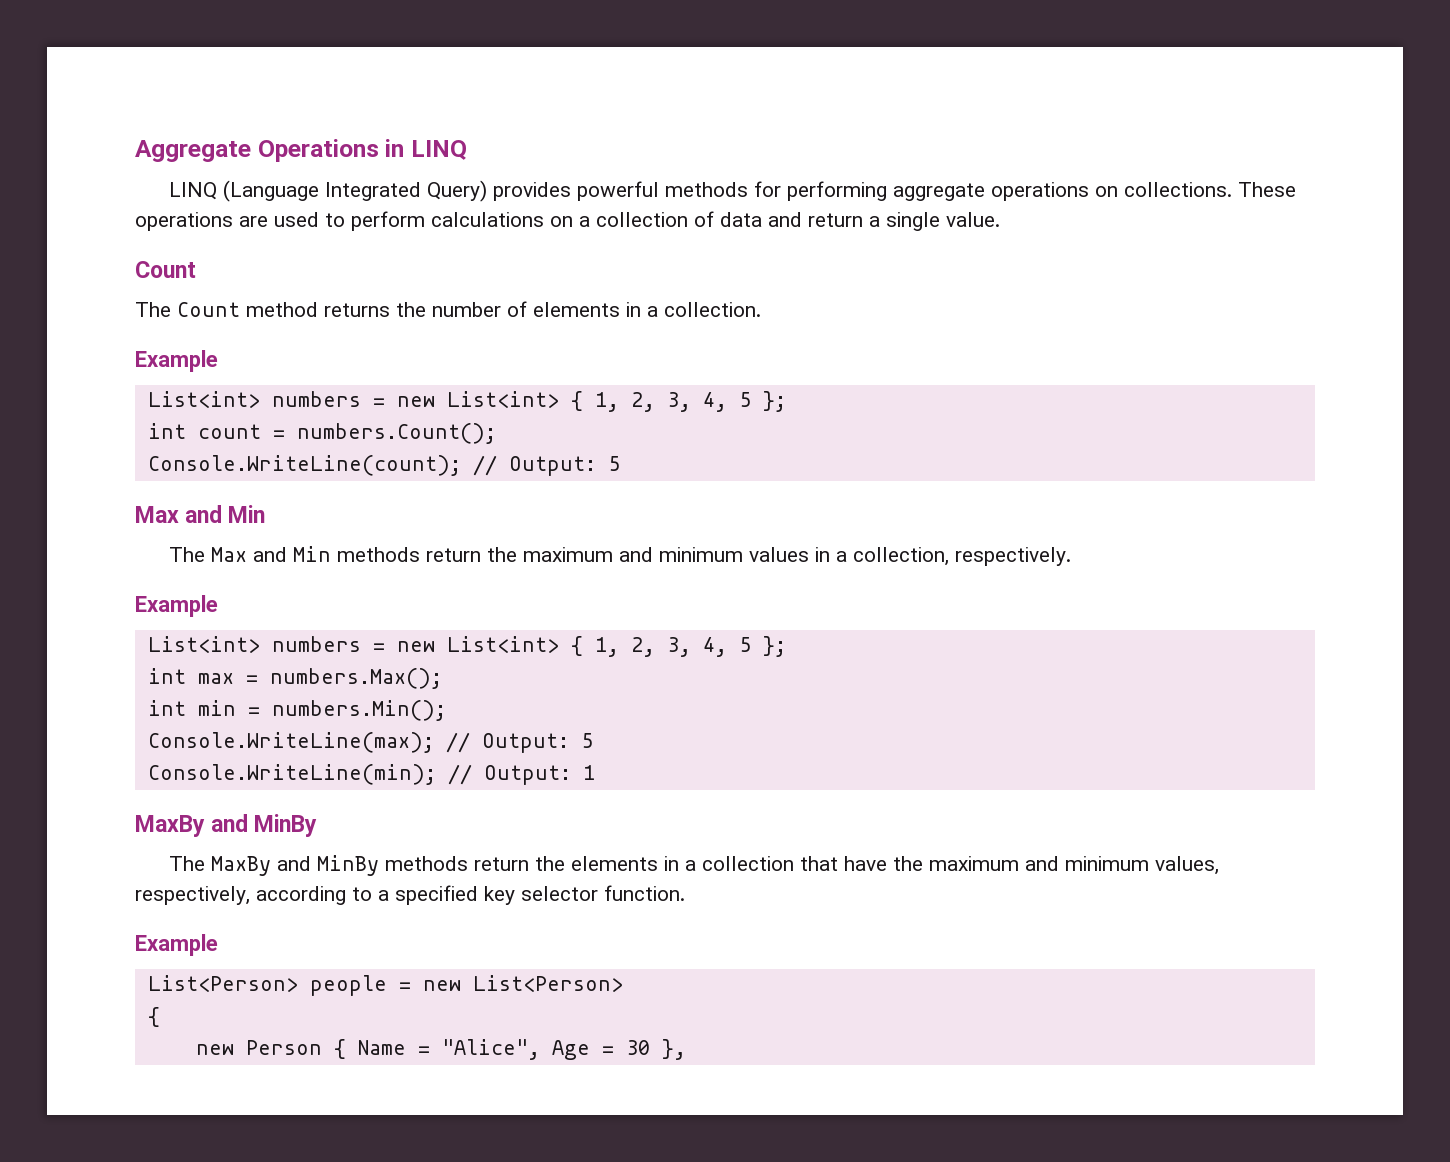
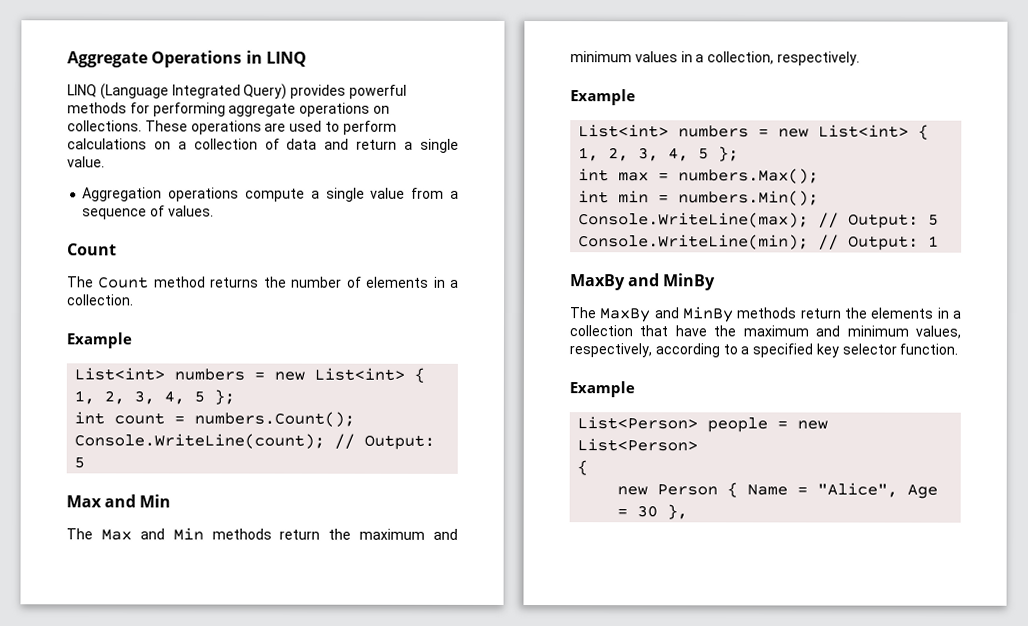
(1000, 219) none -> [82,187,460,202] [82,205,214,220] // Aggregation operations compute a single value from a sequence of values.

